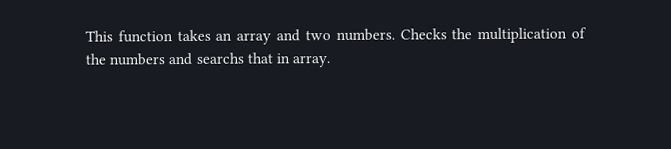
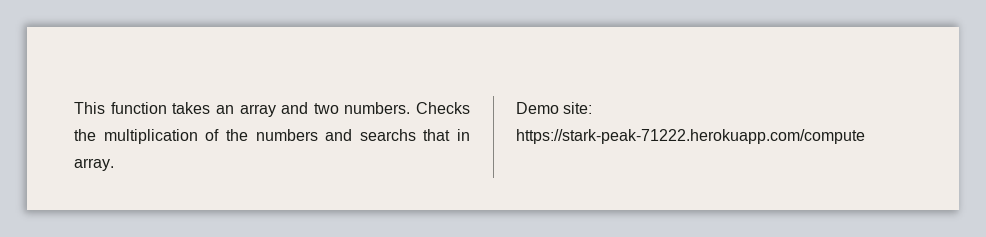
(331, 61) none -> [516,102,593,114] [516,129,865,144] // Demo site: https://stark-peak-71222.herokuapp.com/compute

